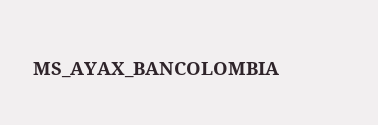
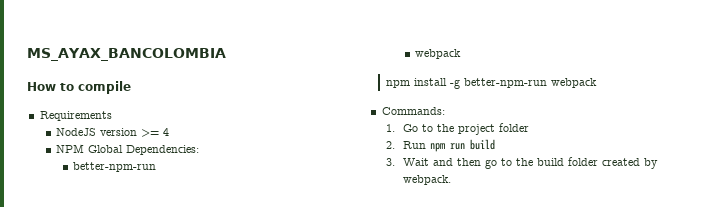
(279, 70) none -> [27,81,131,94] [39,111,112,121] [56,128,170,137] [56,144,200,155] [73,162,157,172] [415,49,462,59] [385,78,597,89] [381,107,445,115] [385,123,529,135] [385,139,495,152] [385,157,658,169] [402,175,451,185] // How to compile // Requirements // NodeJS version >= 4 // NPM Global Dependencies: // better-npm-run // webpack // npm install -g better-npm-run webpack // Commands: // 1. Go to the project folder // 2. Run npm run build // 3. Wait and then go to the build folder created by webpack.

